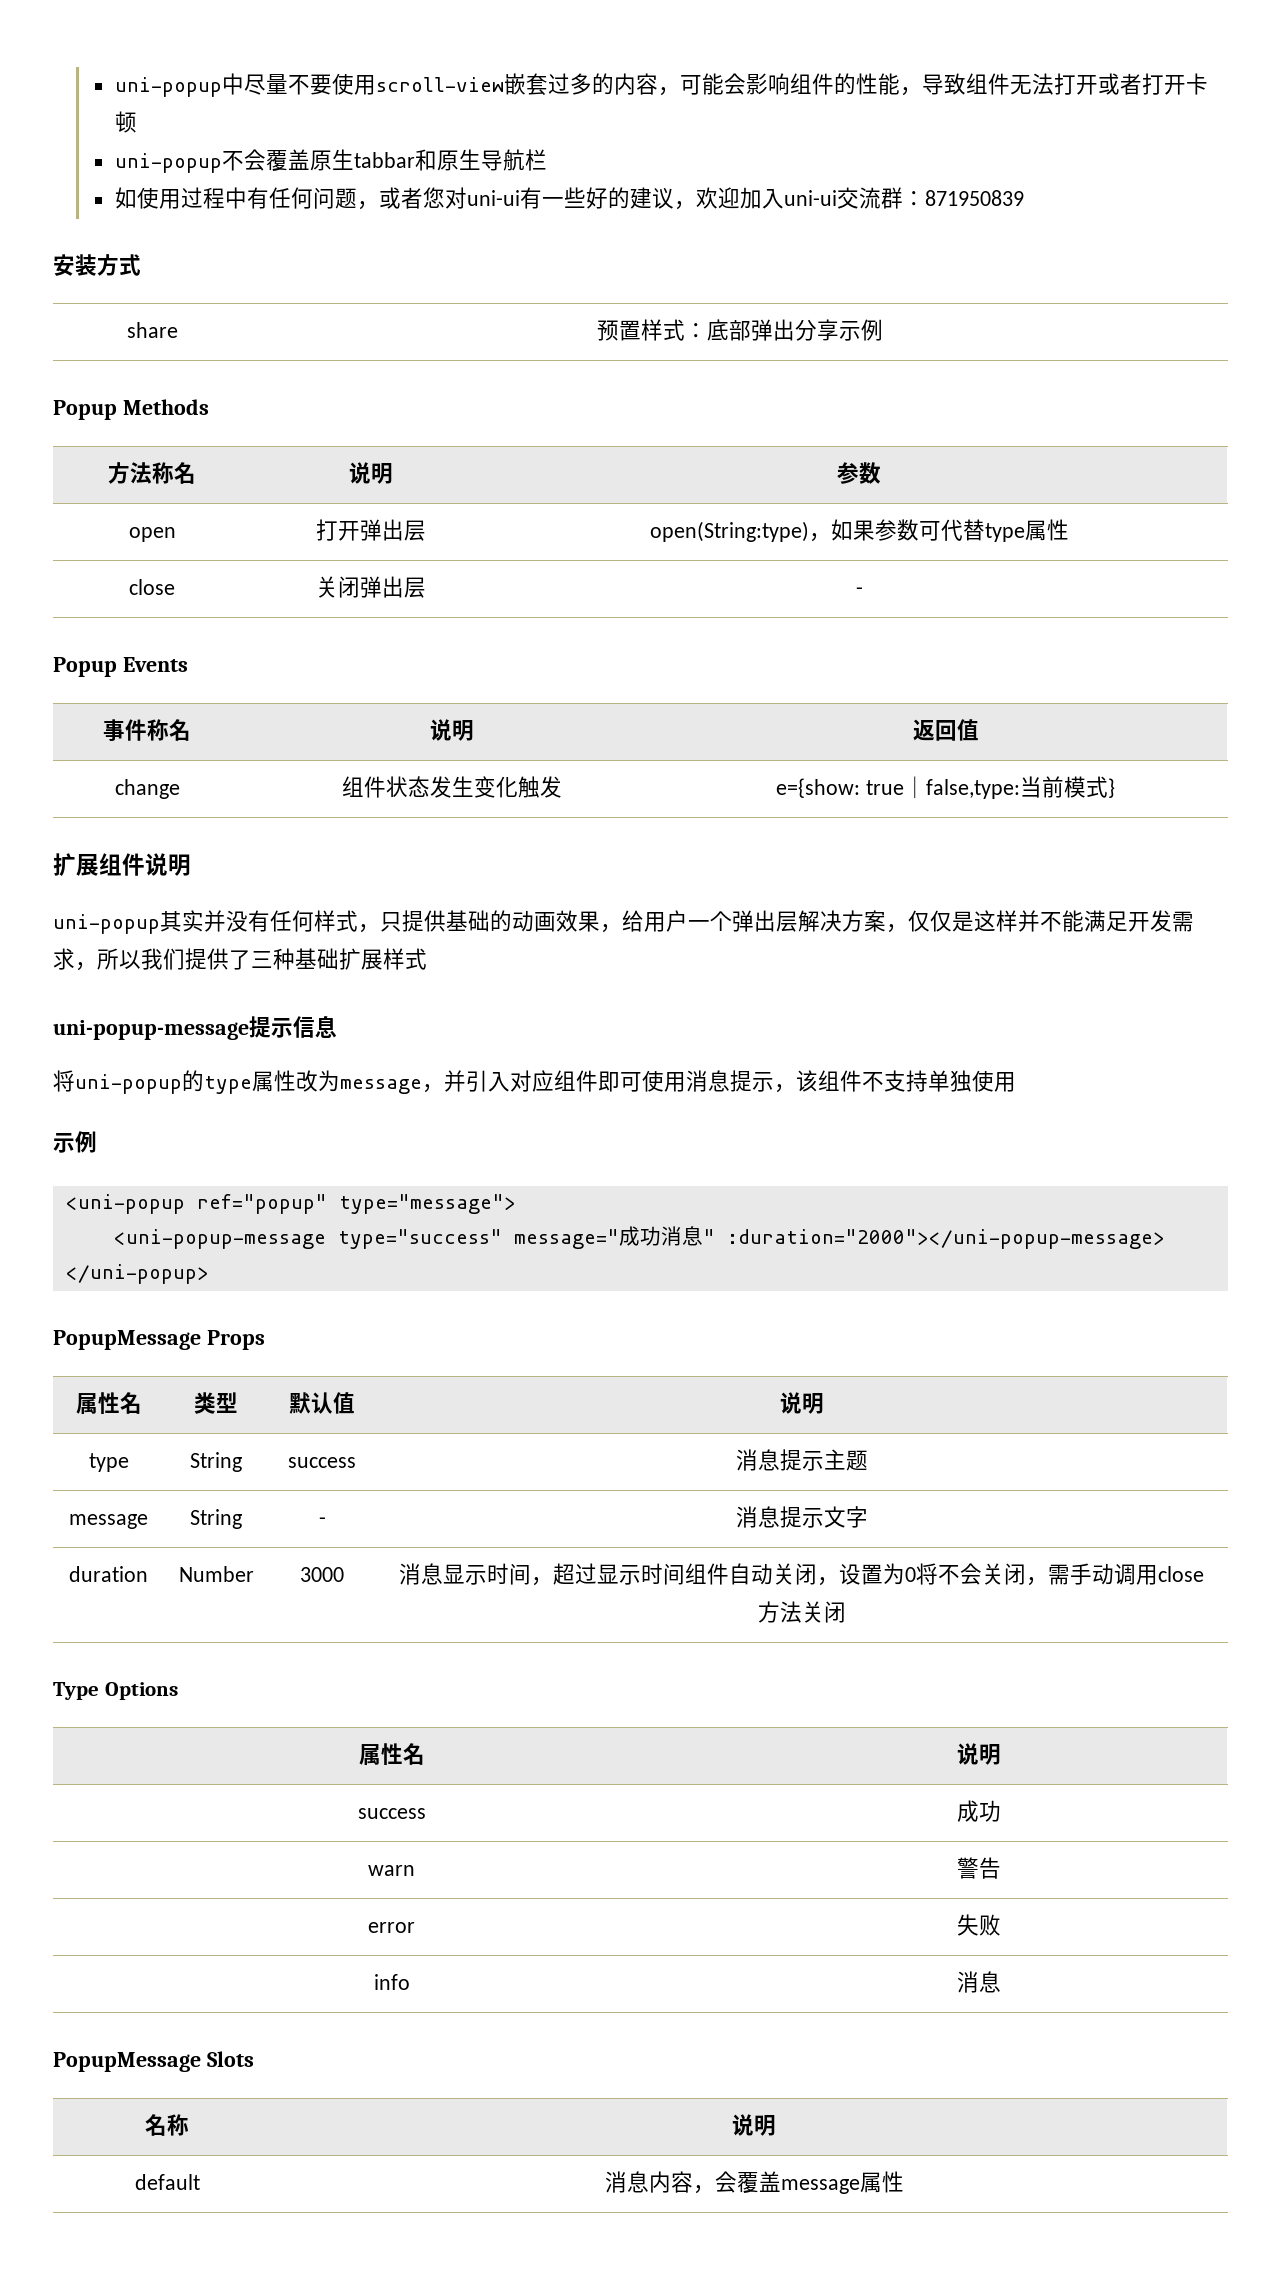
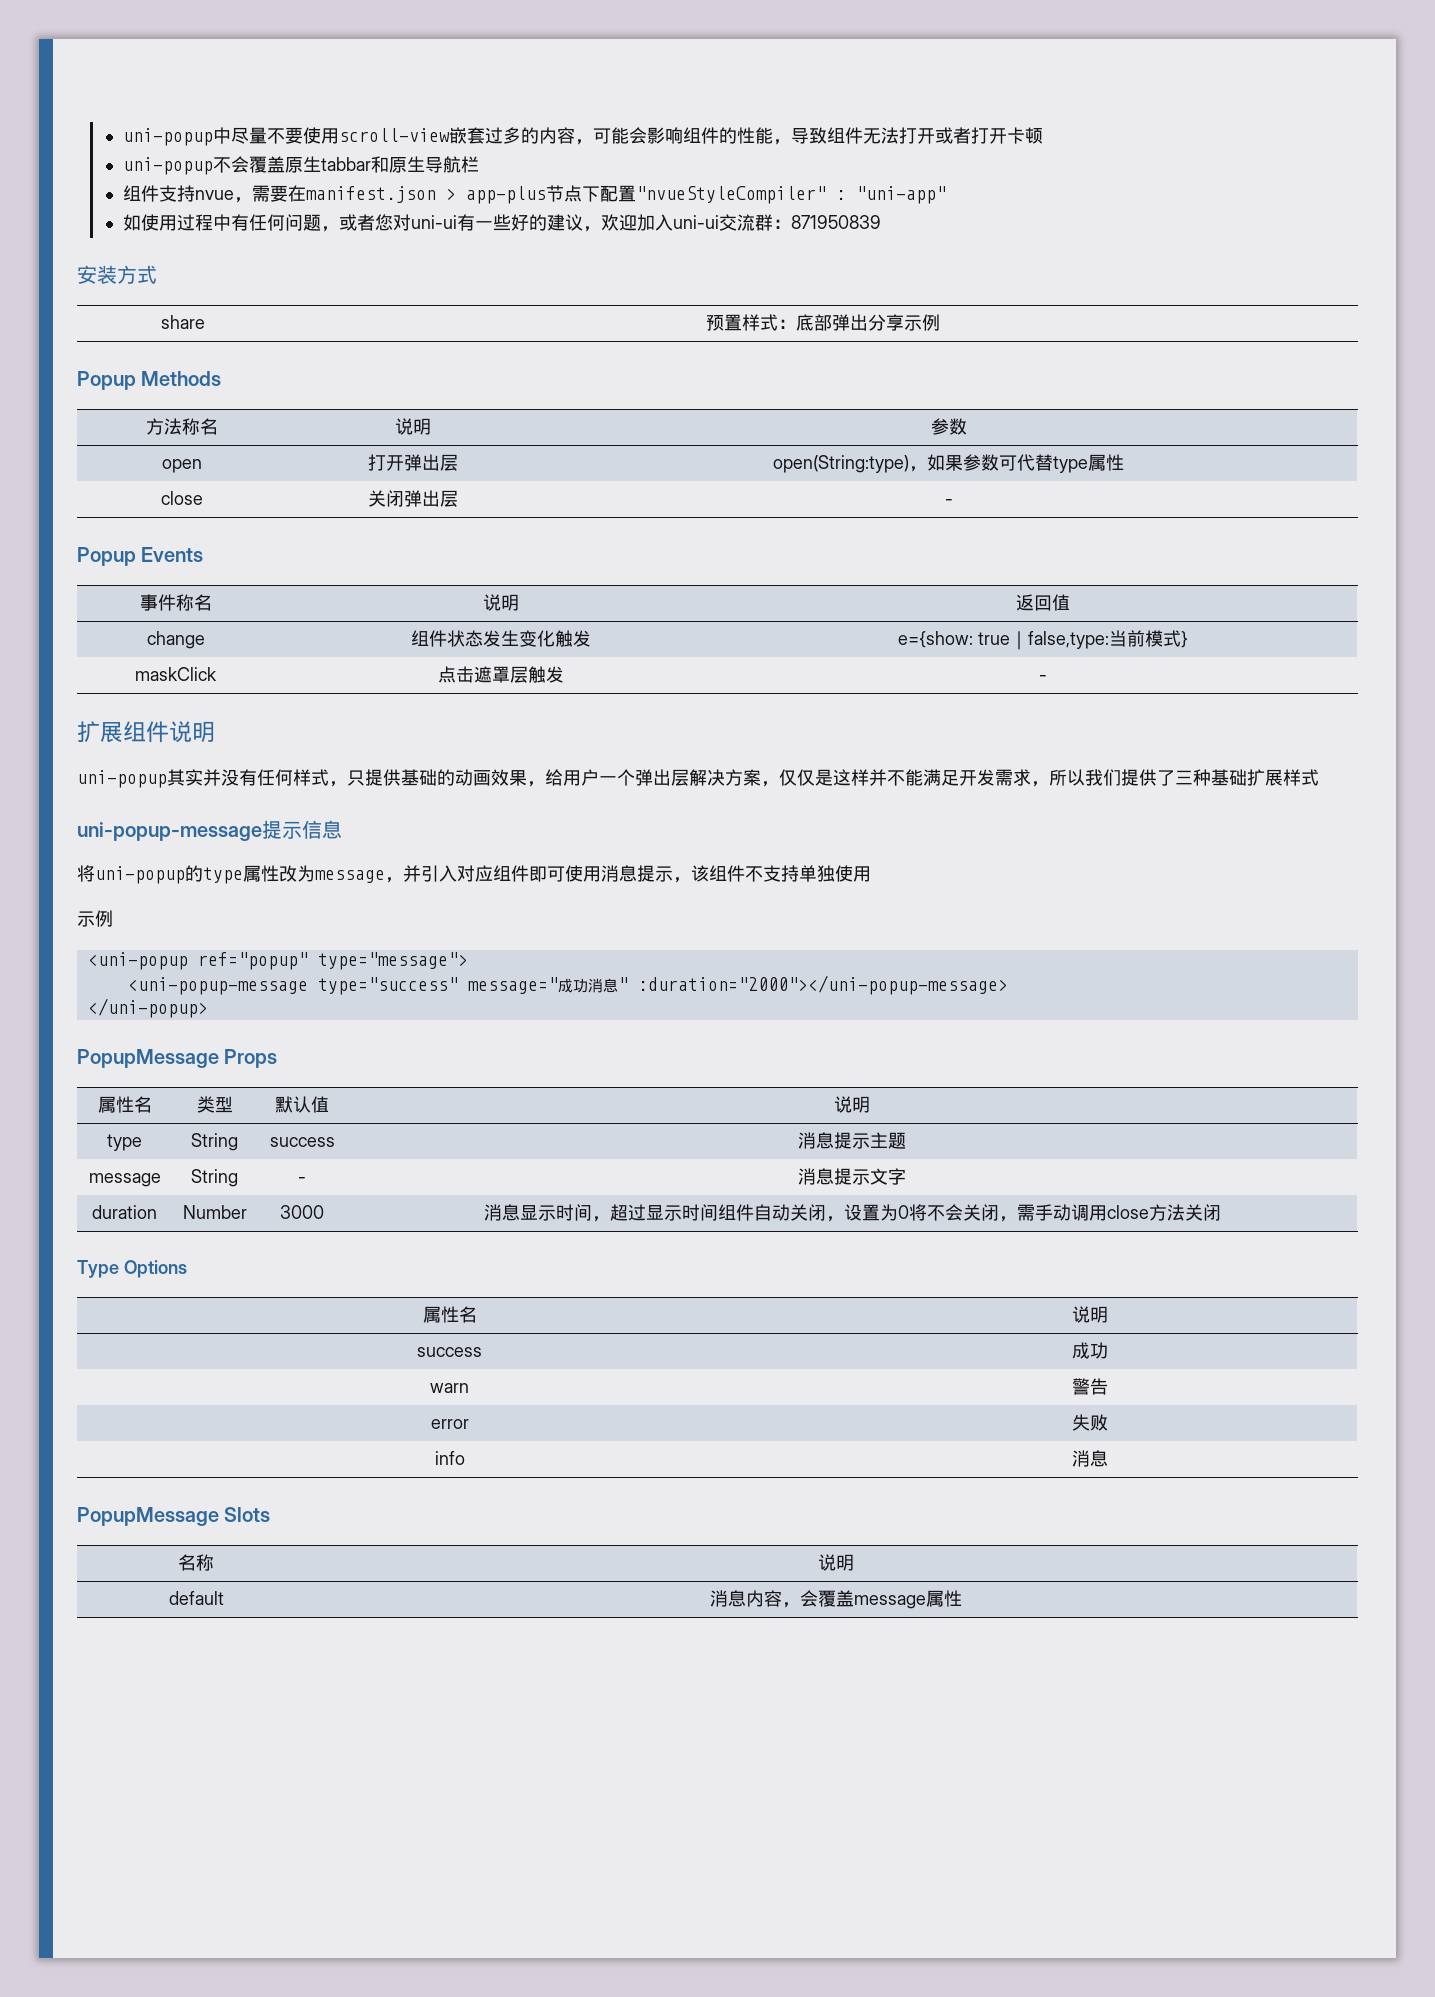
(547, 160) none -> [122,185,946,204] // 组件支持nvue，需要在manifest.json > app-plus节点下配置"nvueStyleCompiler" : "uni-app"
(1115, 788) none -> [135,667,217,681] [437,666,564,683] [1038,675,1047,681] // maskClick | 点击遮罩层触发 | -

